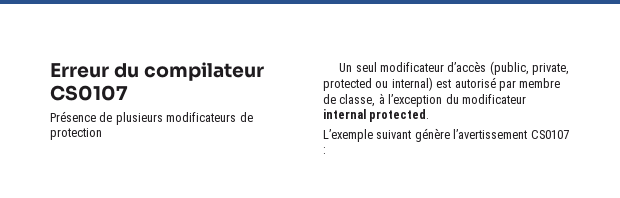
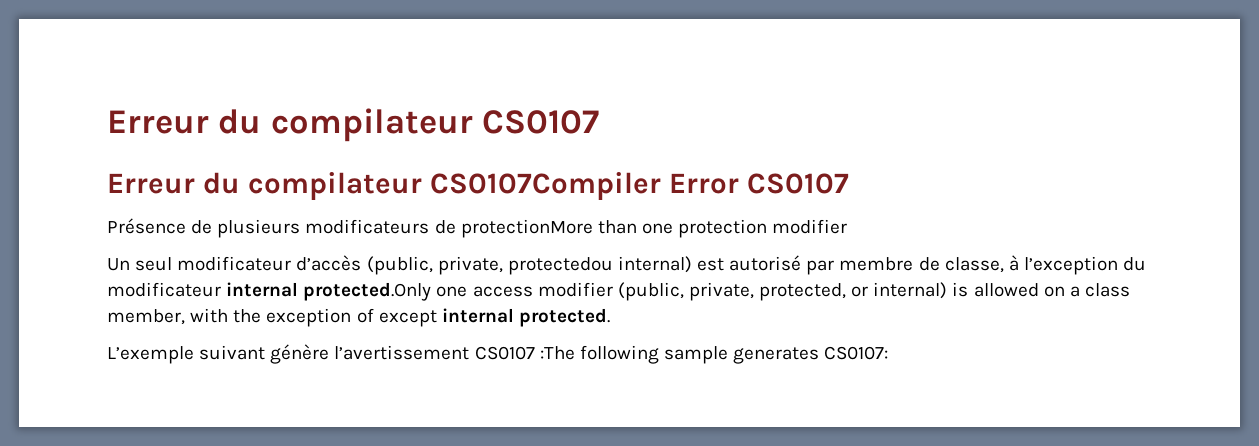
(128, 93) none -> [107,172,849,200] // Erreur du compilateur CS0107Compiler Error CS0107
(253, 117) none -> [460,219,673,238] protectionMore than one
(102, 134) none -> [772,219,848,234] modifier
[323,78,389,91] protected ou -> [507,257,613,275] protectedou
(366, 114) none -> [303,282,1130,301] [107,308,514,327] protected.Only one access modifier (public, private, protected, or internal) is allowed on a class member, with the exception of except internal
[323,147,326,154] : -> [539,345,889,364] :The following sample generates CS0107:

